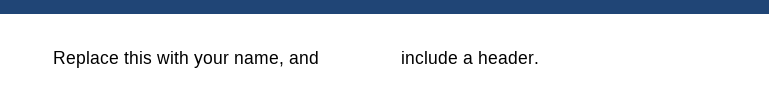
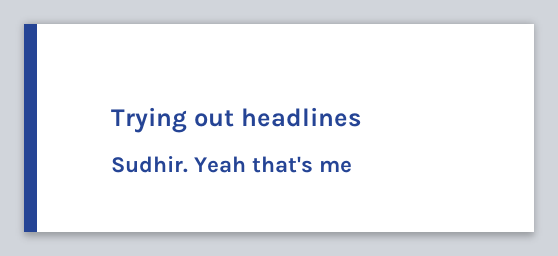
[53,51,539,68] Replace this with your name, and include a header. -> [111,107,361,133] [111,156,353,173] Trying out headlines // Sudhir. Yeah that's me

